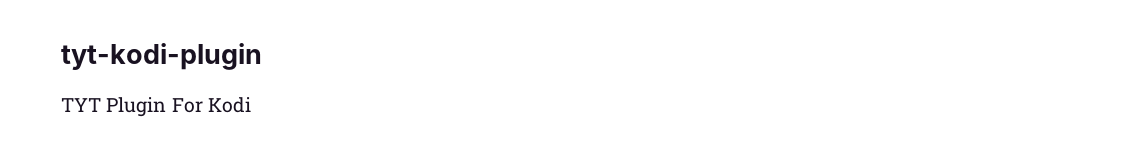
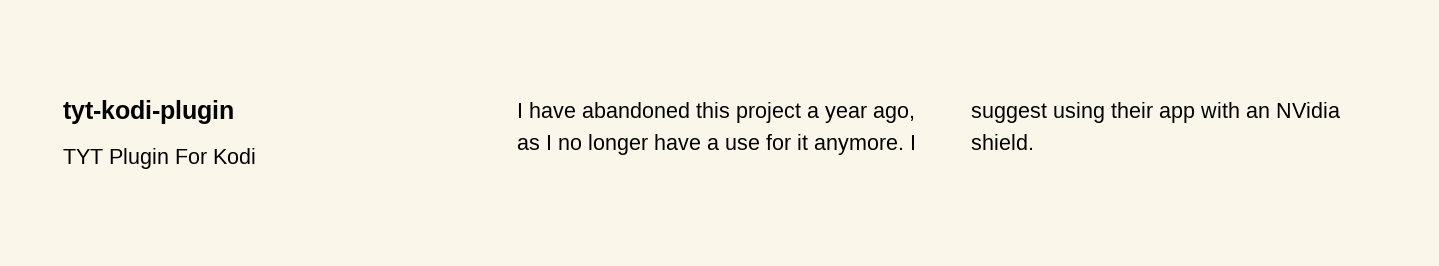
(251, 105) none -> [517,102,915,123] [517,134,916,155] [971,102,1340,123] [971,134,1034,150] // I have abandoned this project a year ago, as I no longer have a use for it anymore. I suggest using their app with an NVidia shield.

